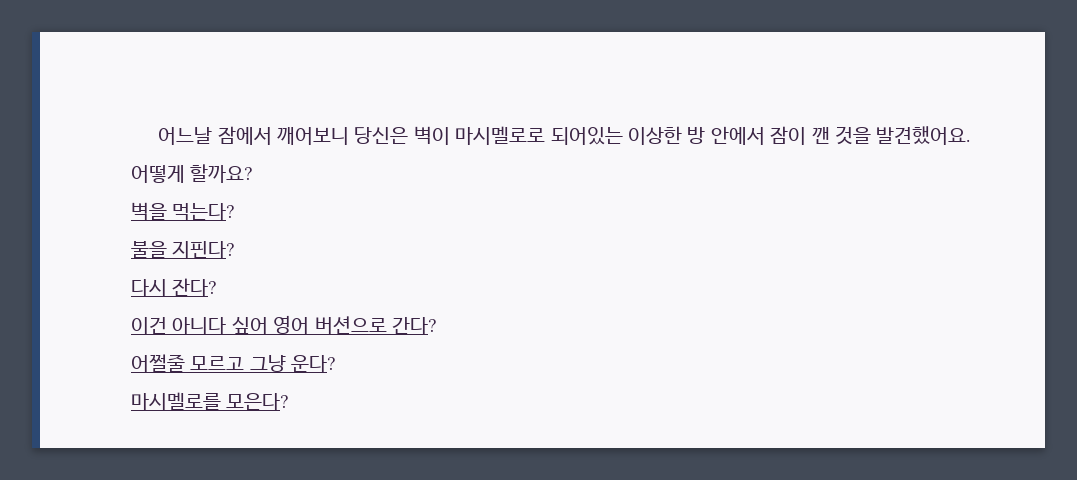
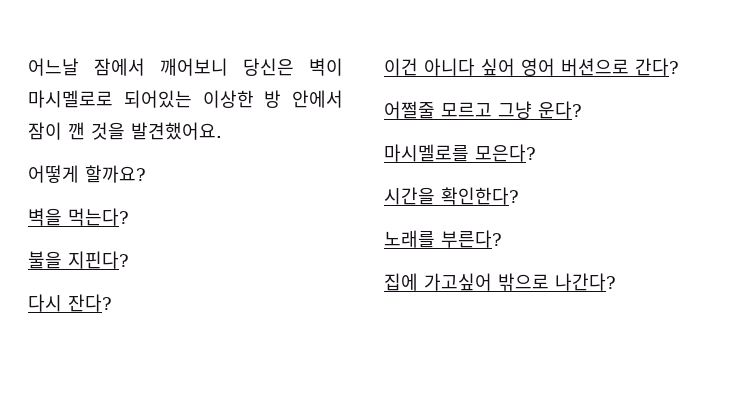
(290, 402) none -> [384,187,519,205] [384,230,502,248] [384,273,616,291] // 시간을 확인한다? // 노래를 부른다? // 집에 가고싶어 밖으로 나간다?

